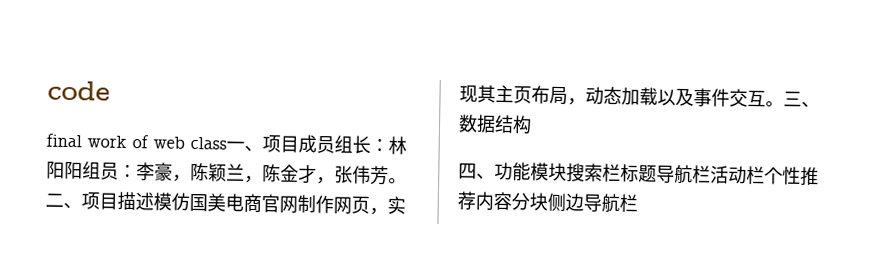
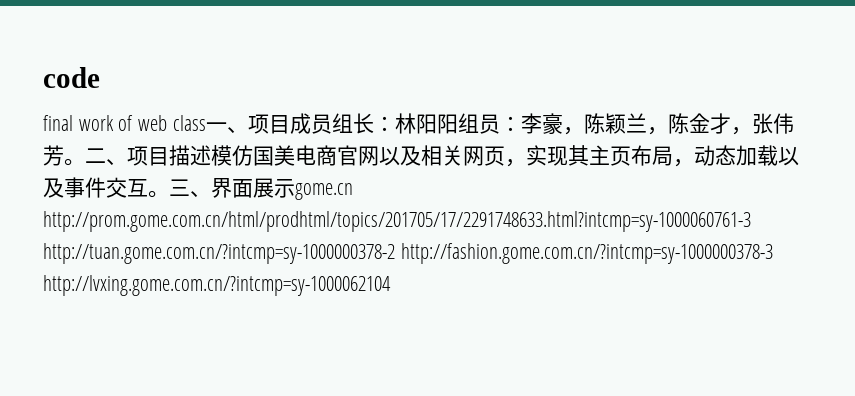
[297,194,334,214] 制作 -> [379,145,463,166] 以及相关
[458,114,532,135] [458,161,819,187] [457,191,638,213] 数据结构 // 四、功能模块搜索栏标题导航栏活动栏个性推荐内容分块侧边导航栏 -> [211,178,353,200] [43,211,751,232] [43,243,773,264] [43,275,391,296] 界面展示gome.cn http://prom.gome.com.cn/html/prodhtml/topics/201705/17/2291748633.html?intcmp=sy-1000060761-3 http://tuan.gome.com.cn/?intcmp=sy-1000000378-2 http://fashion.gome.com.cn/?intcmp=sy-1000000378-3 http://lvxing.gome.com.cn/?intcmp=sy-1000062104

